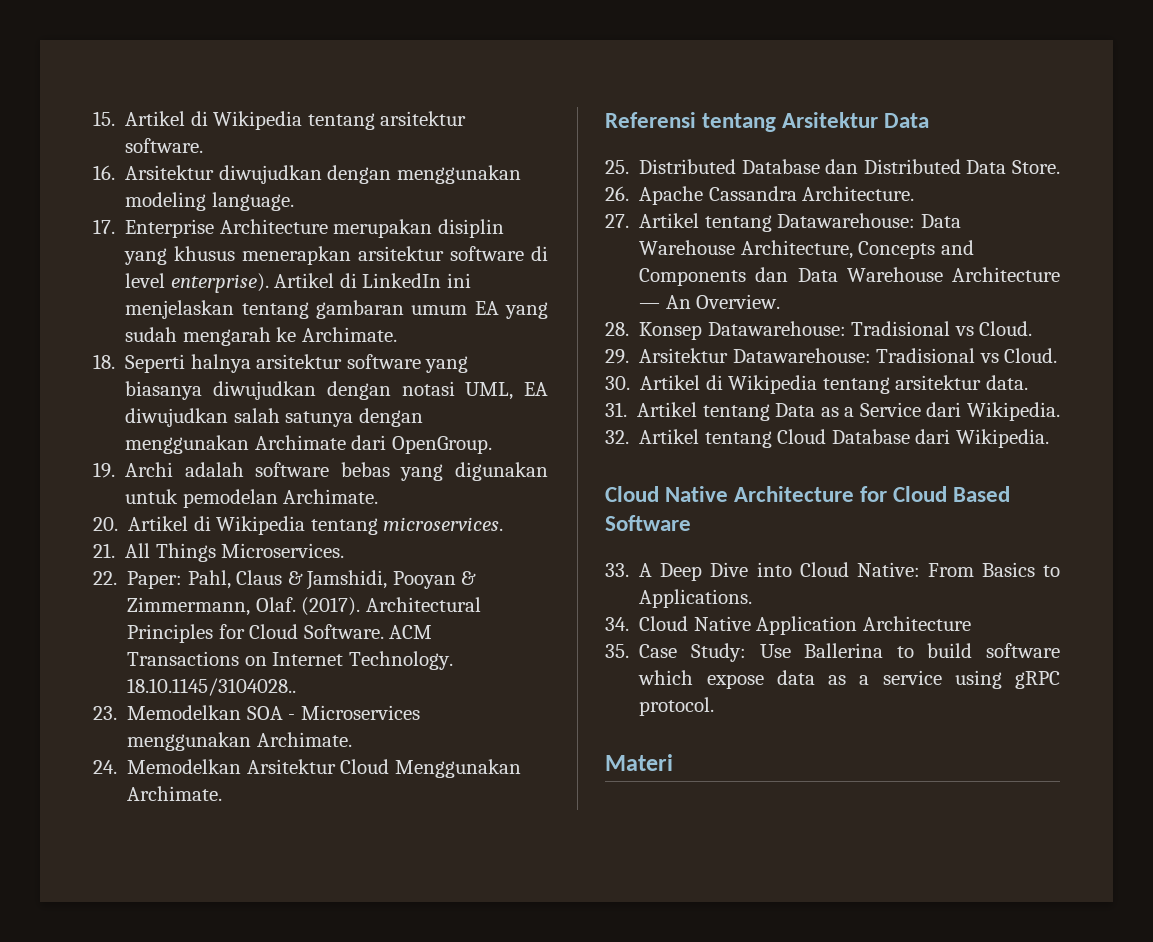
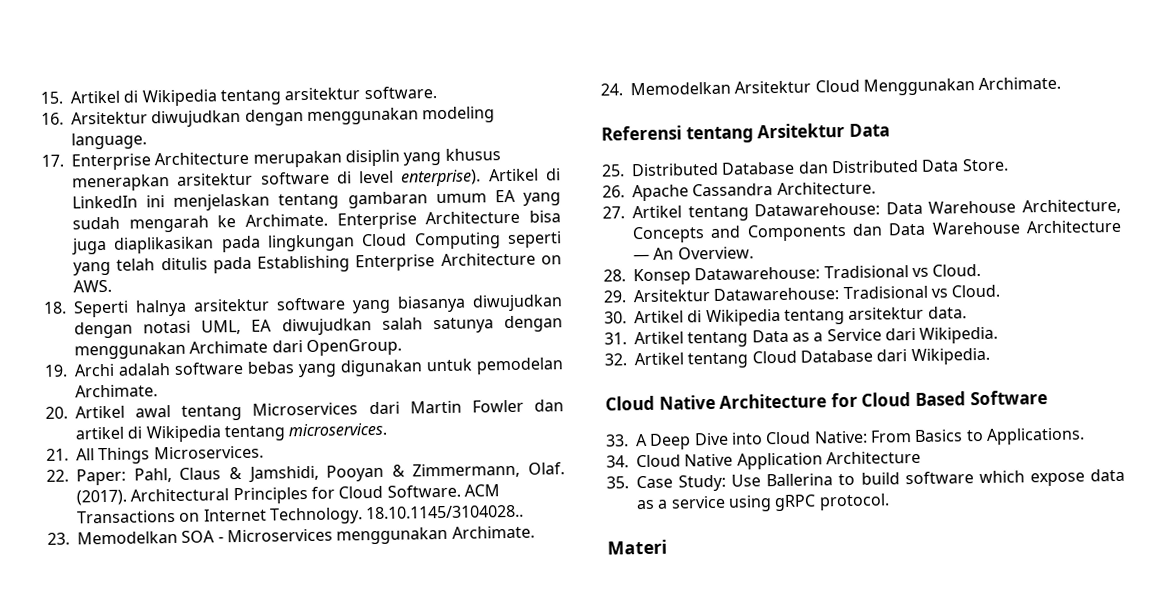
(397, 334) none -> [336,210,562,230] [71,231,562,255] [73,252,562,276] [73,279,112,293] Enterprise Architecture bisa juga diaplikasikan pada lingkungan Cloud Computing seperti yang telah ditulis pada Establishing Enterprise Architecture on AWS.
(189, 523) none -> [135,399,565,421] [75,426,124,440] awal tentang Microservices dari Martin Fowler dan artikel

